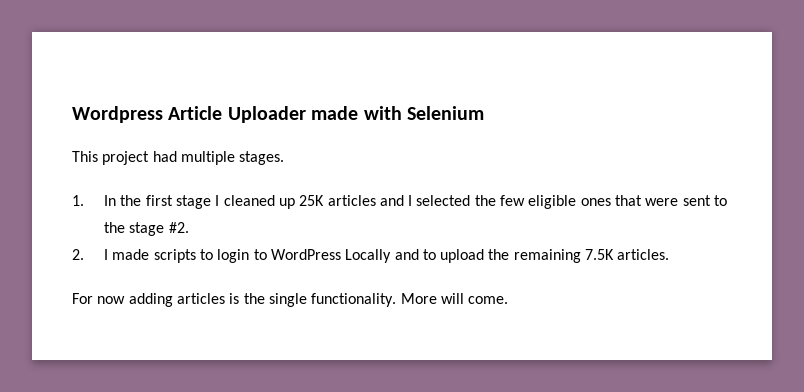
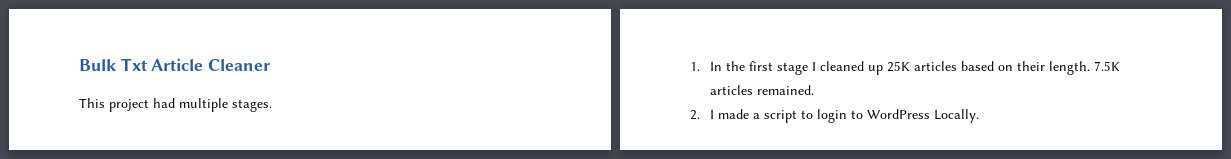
[72,106,484,123] Wordpress Article Uploader made with Selenium -> [79,58,272,71] Bulk Txt Article Cleaner
[379,195,728,209] [103,222,189,236] and I selected the few eligible ones that were sent to the stage #2. -> [961,61,1121,75] [710,85,815,95] based on their length. 7.5K articles remained.
[153,249,196,263] scripts -> [753,110,798,123] a script
[345,249,670,263] [72,293,509,307] Locally and to upload the remaining 7.5K articles. // For now adding articles is the single functionality. More will come. -> [934,109,980,123] Locally.

